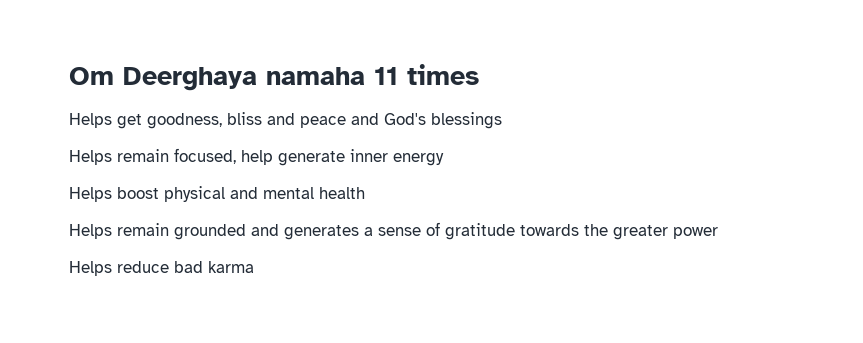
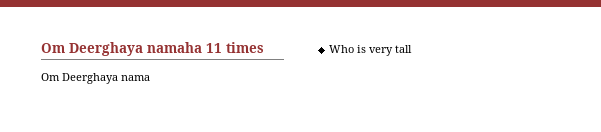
[69,112,502,129] [69,148,444,166] [69,186,365,202] [69,222,718,240] [69,261,254,276] Helps get goodness, bliss and peace and God's blessings // Helps remain focused, help generate inner energy // Helps boost physical and mental health // Helps remain grounded and generates a sense of gratitude towards the greater power // Helps reduce bad karma -> [41,73,150,84] [329,45,413,56] Om Deerghaya nama // Who is very tall

